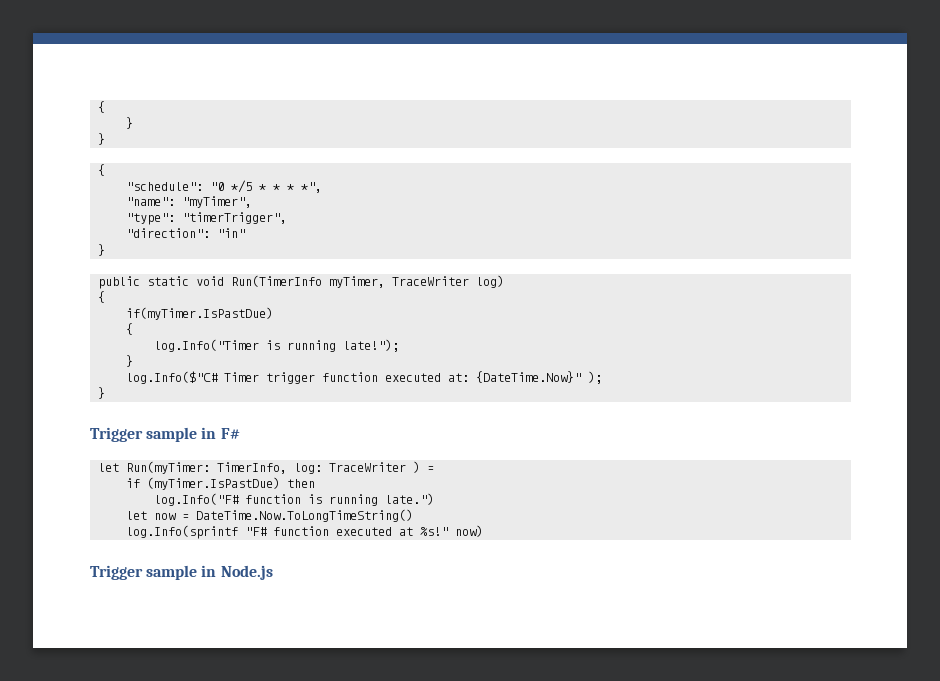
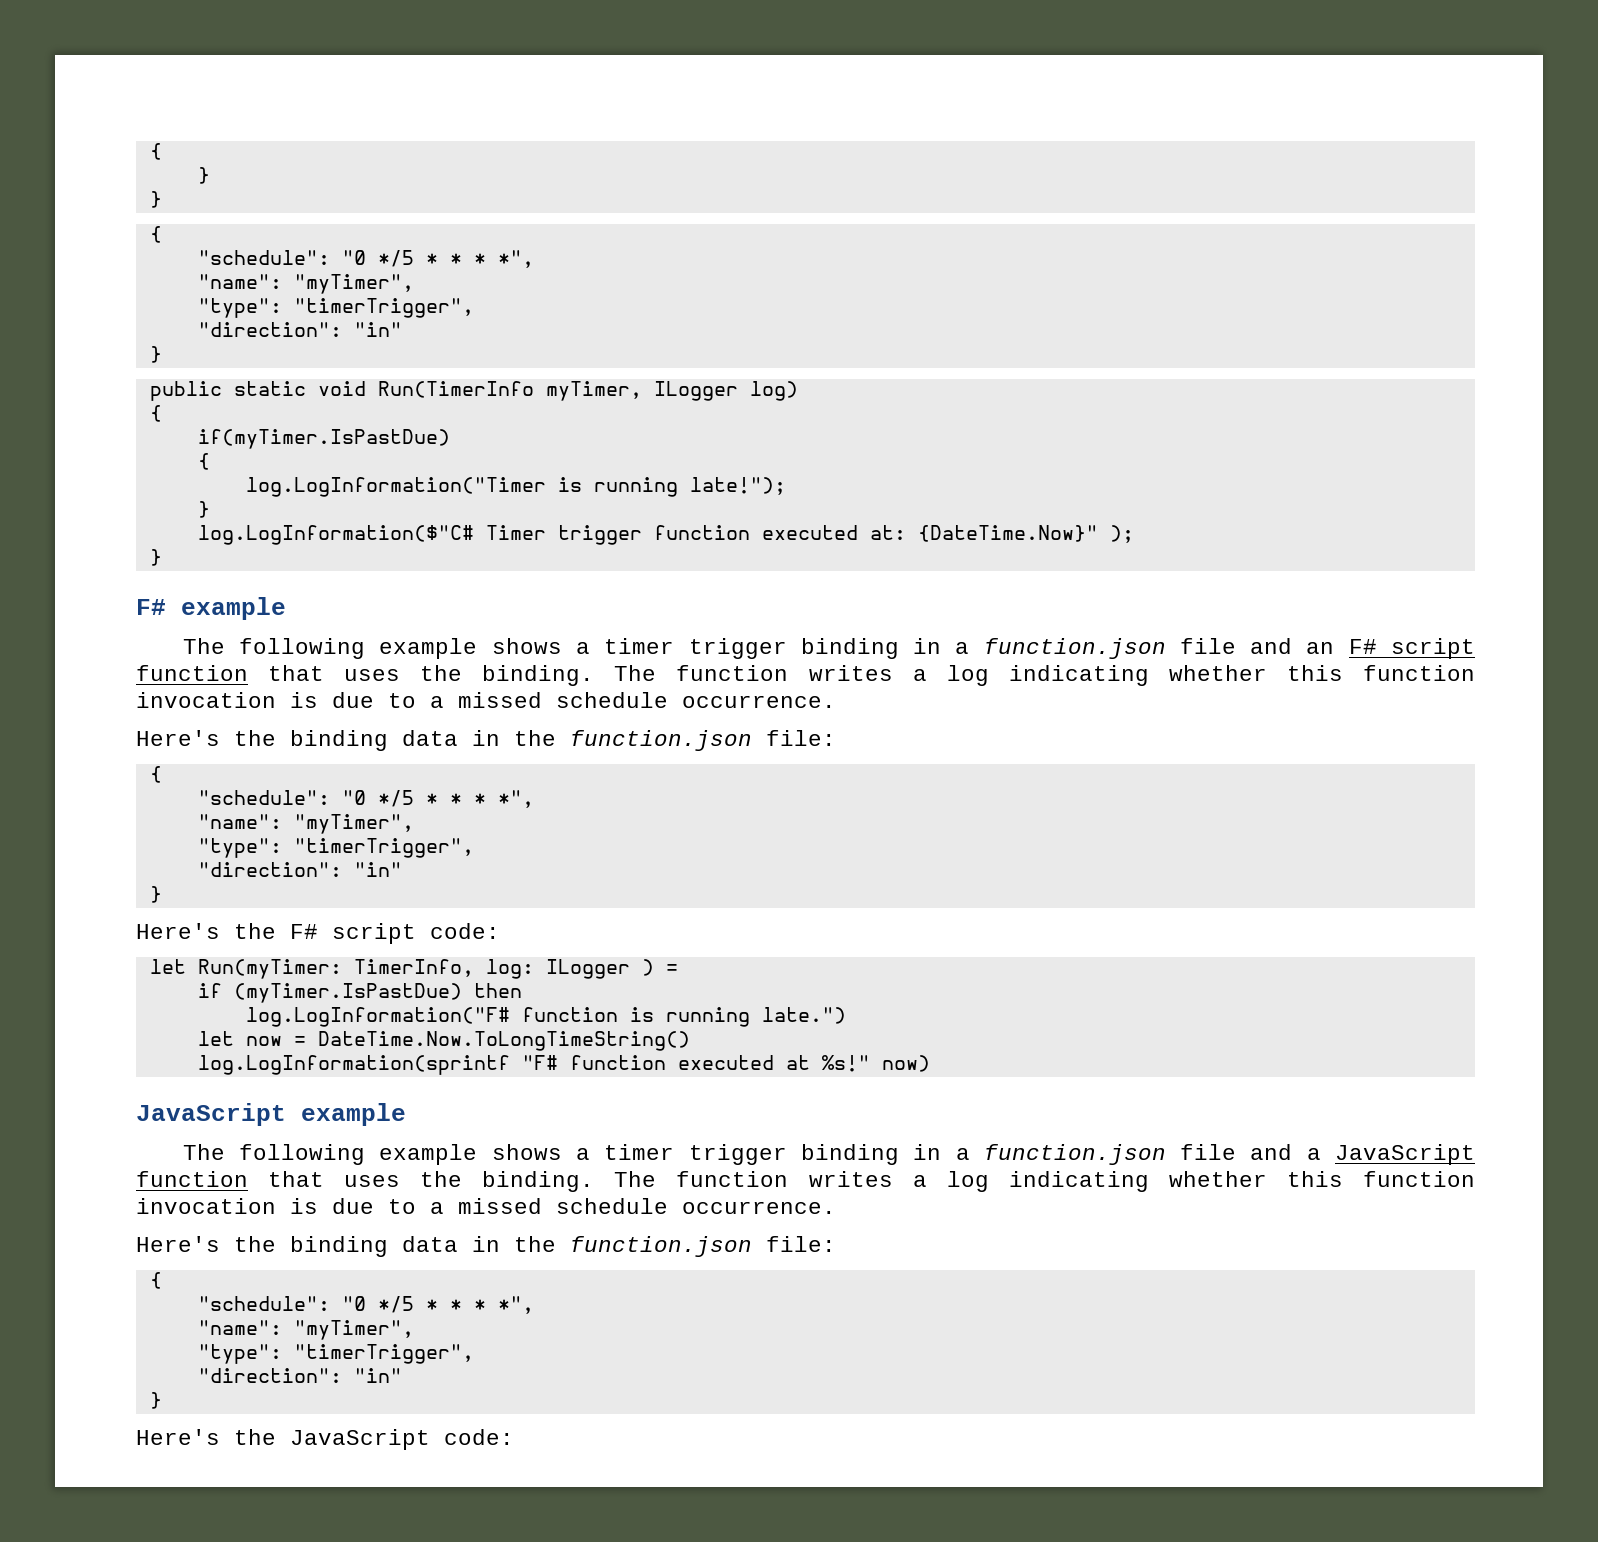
[392,276,470,286] TraceWriter -> [653,381,738,401] ILogger
[154,339,260,352] log.Info("Timer -> [245,477,546,497] log.LogInformation("Timer
[126,371,219,384] log.Info($"C# -> [197,525,474,545] log.LogInformation($"C#
[90,427,240,442] Trigger sample in F# -> [136,597,286,620] [182,638,1475,659] [136,665,1476,686] [136,692,836,708] [136,730,836,751] [149,766,162,783] [197,790,534,808] [197,814,414,834] [197,838,474,858] [197,862,402,877] [149,886,162,903] [136,923,500,944] F# example // The following example shows a timer trigger binding in a function.json file and an F# script function that uses the binding. The function writes a log indicating whether this function invocation is due to a missed schedule occurrence. // Here's the binding data in the function.json file: // { // "schedule": "0 */5 * * * *", // "name": "myTimer", // "type": "timerTrigger", // "direction": "in" // } // Here's the F# script code:
[329,462,407,472] TraceWriter -> [545,959,630,979] ILogger
[154,493,240,506] log.Info("F# -> [245,1007,510,1027] log.LogInformation("F#
[126,525,239,539] log.Info(sprintf -> [197,1055,510,1075] log.LogInformation(sprintf
[90,565,273,580] Trigger sample in Node.js -> [136,1103,406,1126] [182,1144,1475,1165] [136,1171,1476,1192] [136,1198,836,1214] [136,1236,836,1257] [149,1272,162,1289] [197,1296,534,1314] [197,1320,414,1340] [197,1344,474,1364] [197,1368,402,1383] [149,1392,162,1409] [136,1429,514,1450] JavaScript example // The following example shows a timer trigger binding in a function.json file and a JavaScript function that uses the binding. The function writes a log indicating whether this function invocation is due to a missed schedule occurrence. // Here's the binding data in the function.json file: // { // "schedule": "0 */5 * * * *", // "name": "myTimer", // "type": "timerTrigger", // "direction": "in" // } // Here's the JavaScript code:

